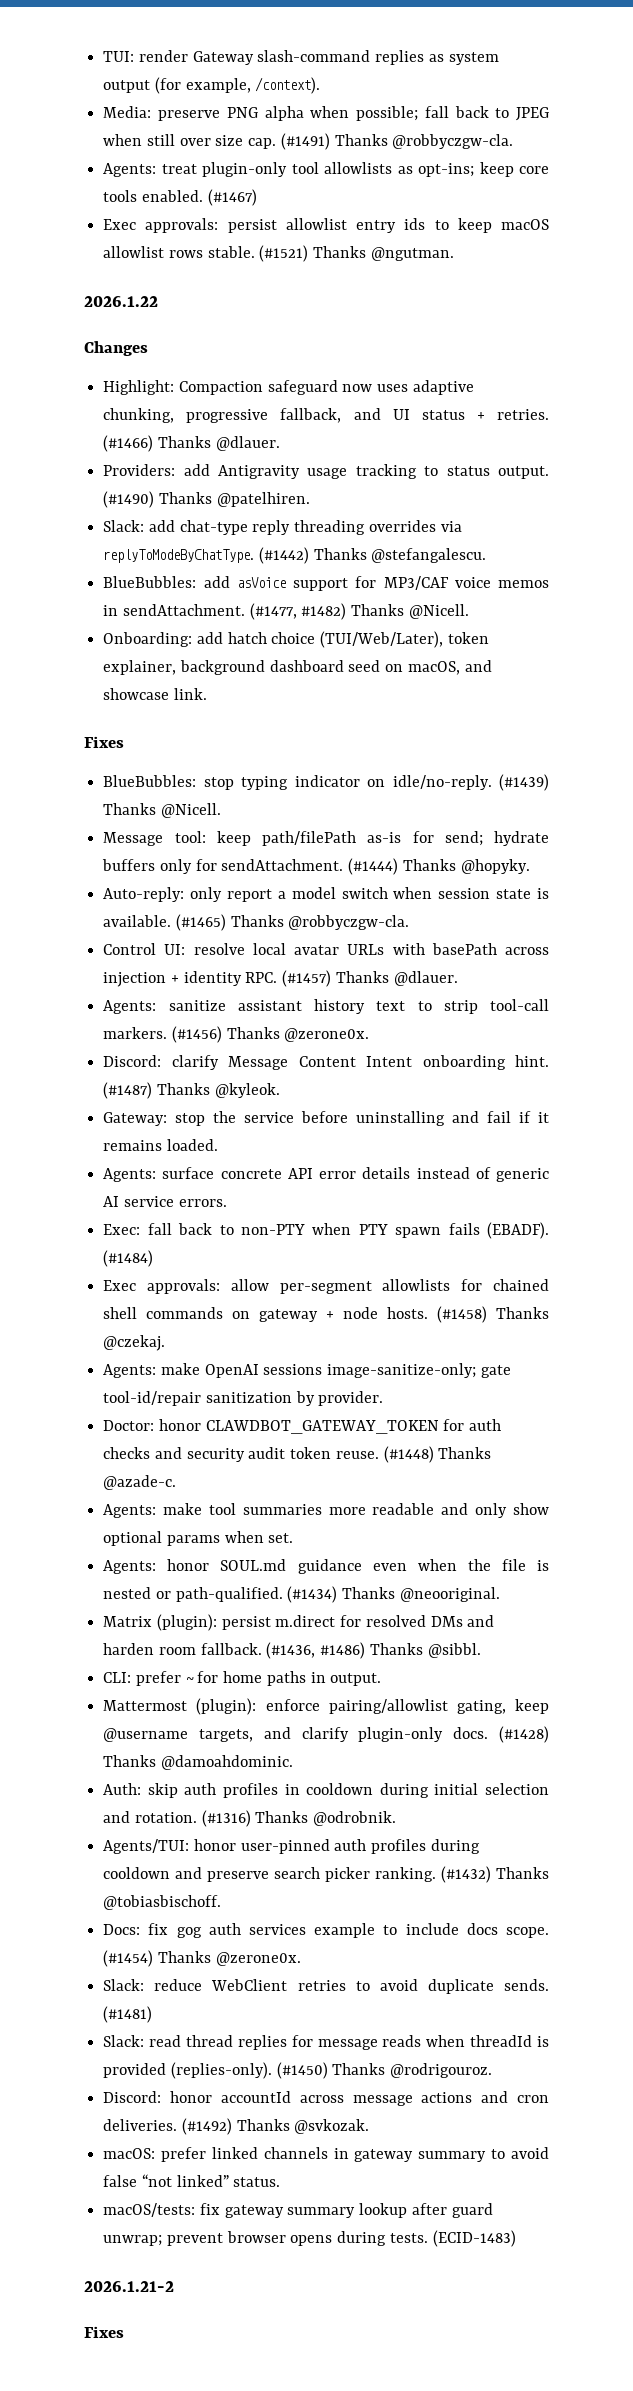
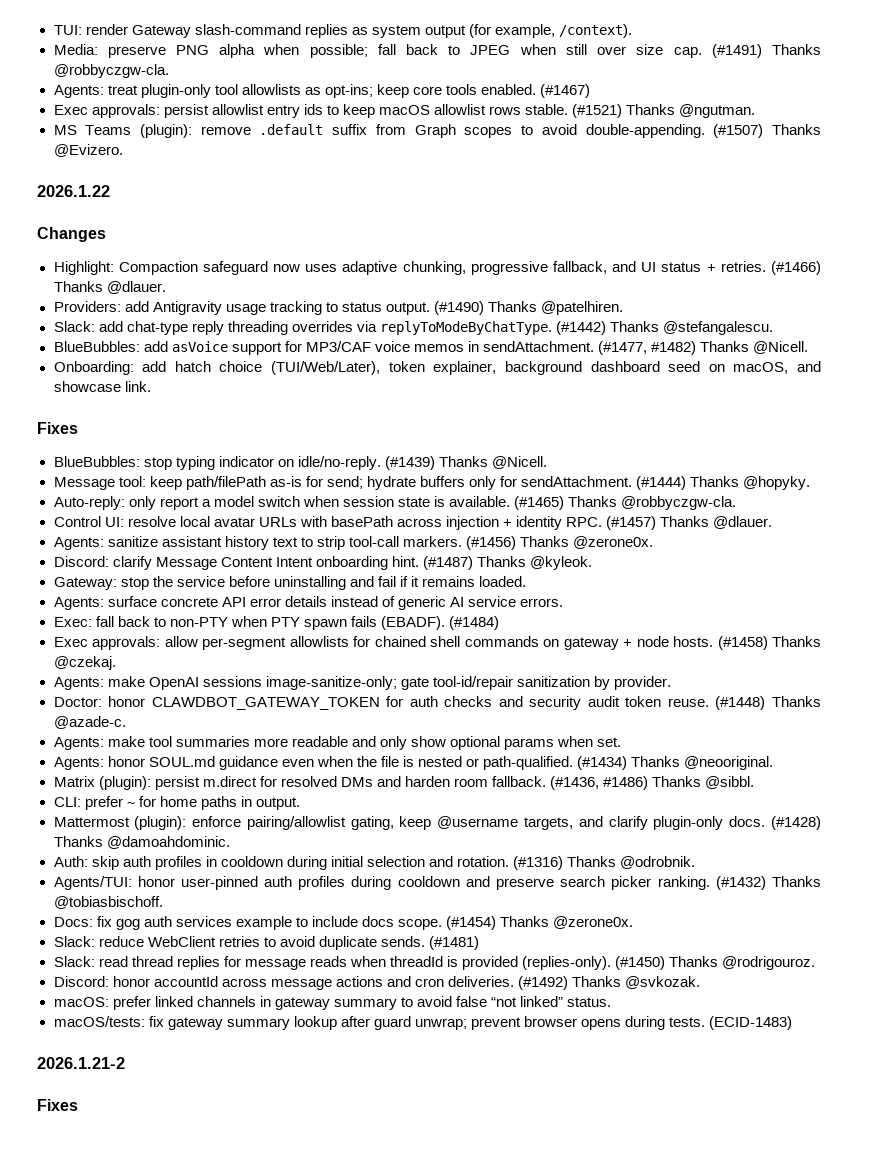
(454, 254) none -> [53,124,822,138] [53,144,123,157] // MS Teams (plugin): remove .default suffix from Graph scopes to avoid double-appending. (#1507) Thanks @Evizero.

